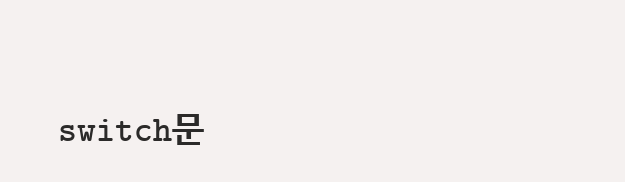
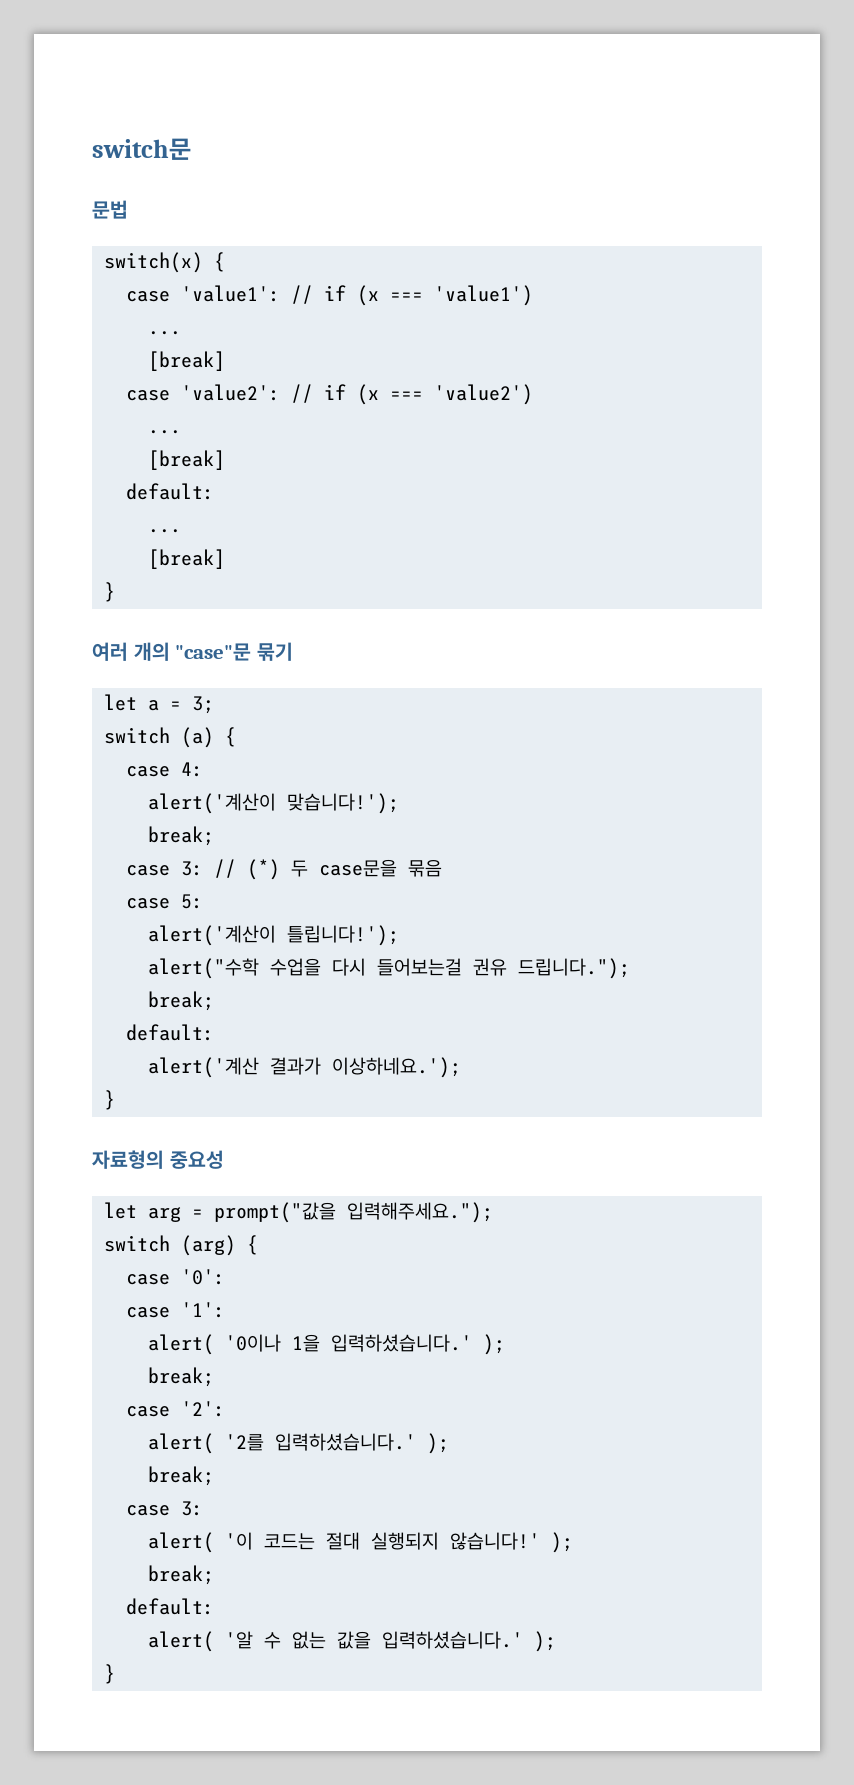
(204, 129) none -> [92,200,128,219] [104,252,225,273] [126,285,533,306] [148,331,181,335] [148,351,225,371] [126,384,533,405] [148,430,181,434] [148,450,225,470] [126,483,214,500] [148,529,181,533] [148,549,225,569] [104,582,115,602] [92,642,293,661] [104,694,214,714] [104,727,236,748] [126,762,203,777] [148,793,399,814] [148,826,214,846] [126,859,442,880] [126,894,203,909] [148,925,399,946] [148,958,630,979] [148,991,214,1011] [126,1024,214,1041] [148,1057,461,1078] [104,1090,115,1110] [92,1150,224,1169] [104,1202,493,1223] [104,1235,258,1256] [126,1269,225,1285] [126,1302,225,1318] [148,1334,505,1355] [148,1367,214,1387] [126,1401,225,1417] [148,1433,449,1454] [148,1466,214,1486] [126,1501,203,1516] [148,1532,573,1553] [148,1565,214,1585] [126,1598,214,1615] [148,1631,556,1652] [104,1664,115,1684] // 문법 // switch(x) { // case 'value1': // if (x === 'value1') // ... // [break] // case 'value2': // if (x === 'value2') // ... // [break] // default: // ... // [break] // } // 여러 개의 "case"문 묶기 // let a = 3; // switch (a) { // case 4: // alert('계산이 맞습니다!'); // break; // case 3: // (*) 두 case문을 묶음 // case 5: // alert('계산이 틀립니다!'); // alert("수학 수업을 다시 들어보는걸 권유 드립니다."); // break; // default: // alert('계산 결과가 이상하네요.'); // } // 자료형의 중요성 // let arg = prompt("값을 입력해주세요."); // switch (arg) { // case '0': // case '1': // alert( '0이나 1을 입력하셨습니다.' ); // break; // case '2': // alert( '2를 입력하셨습니다.' ); // break; // case 3: // alert( '이 코드는 절대 실행되지 않습니다!' ); // break; // default: // alert( '알 수 없는 값을 입력하셨습니다.' ); // }

